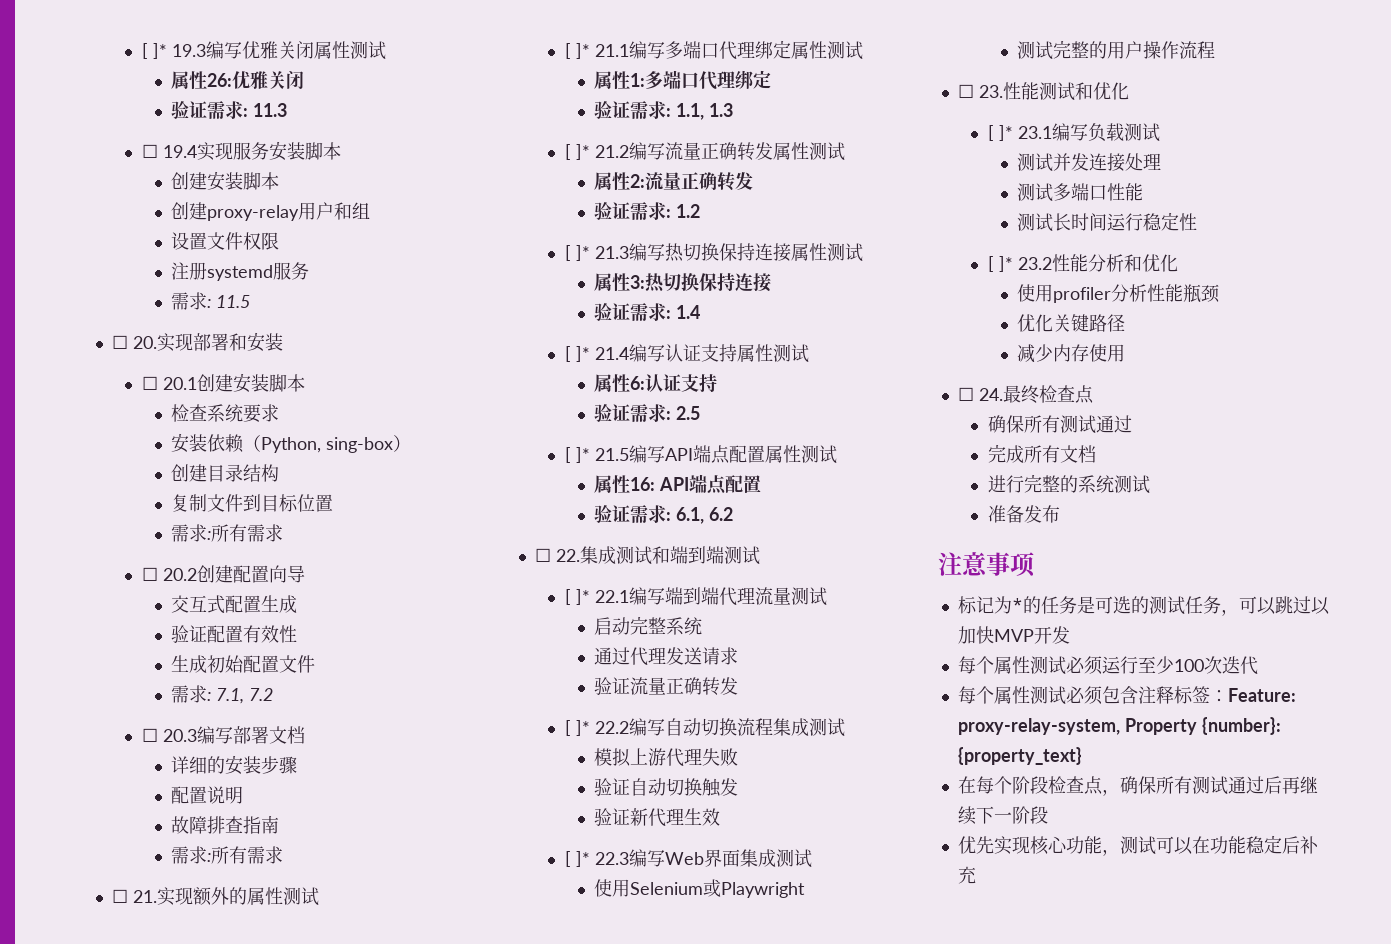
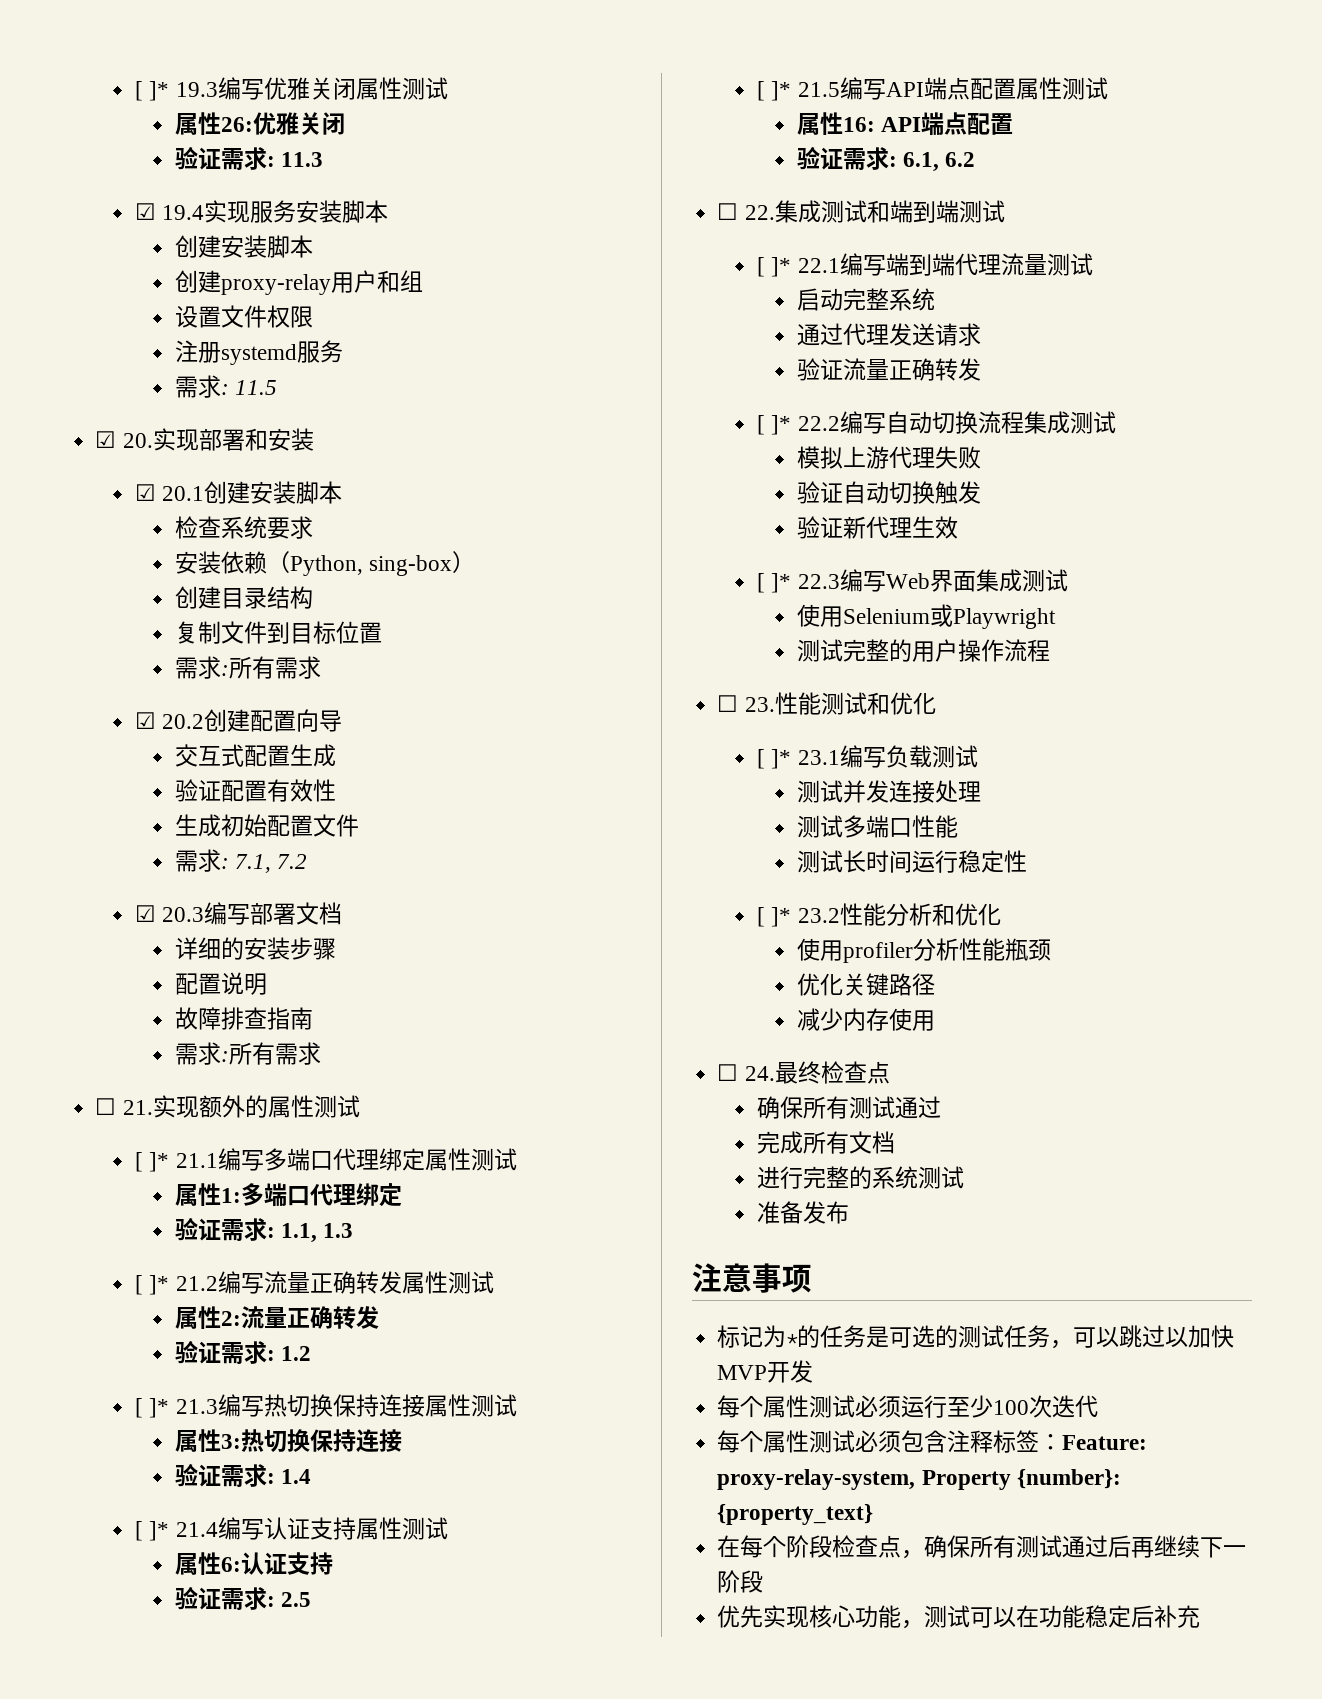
[141,144,158,158] ☐ -> [135,203,157,220] ☑
[111,335,128,349] ☐ -> [95,431,117,448] ☑
[141,376,158,390] ☐ -> [135,484,157,501] ☑
[141,567,158,581] ☐ -> [135,712,157,729] ☑
[141,728,158,742] ☐ -> [135,905,157,922] ☑

